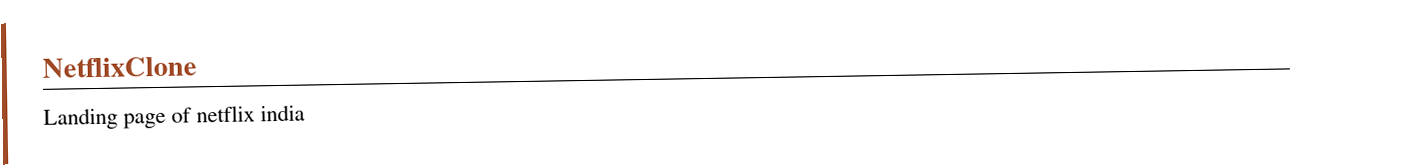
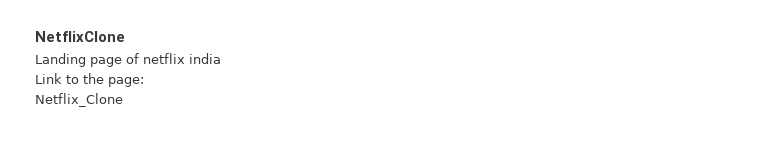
(306, 113) none -> [35,73,144,87] [35,93,123,107] // Link to the page: // Netflix_Clone

